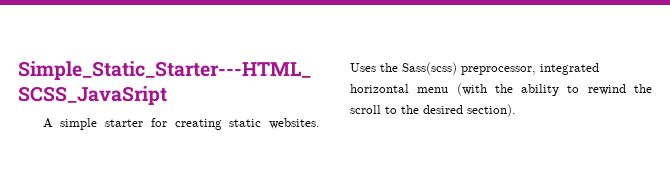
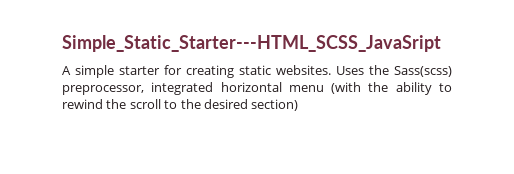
[467,104,516,117] section). -> [251,99,299,111] section)

